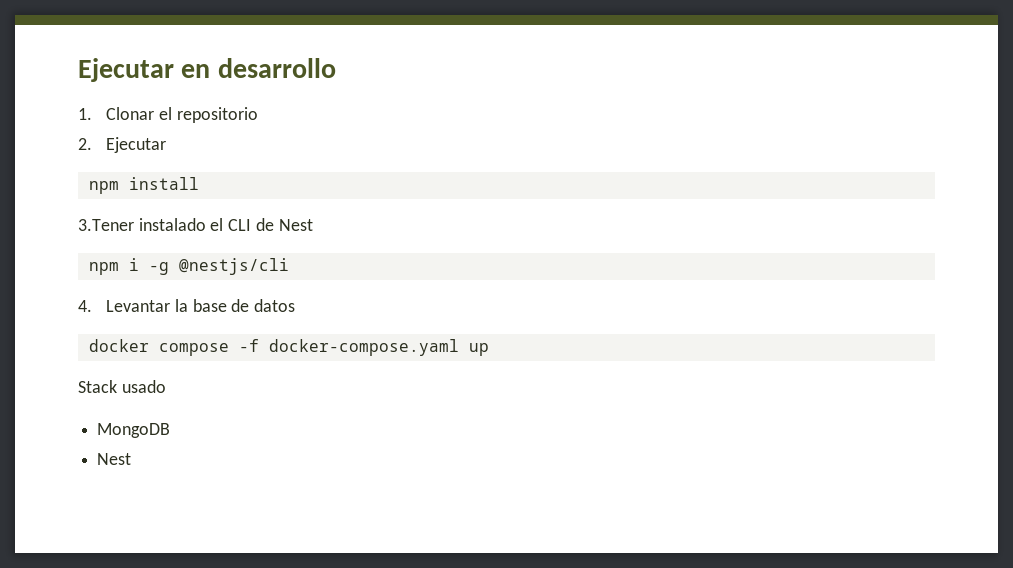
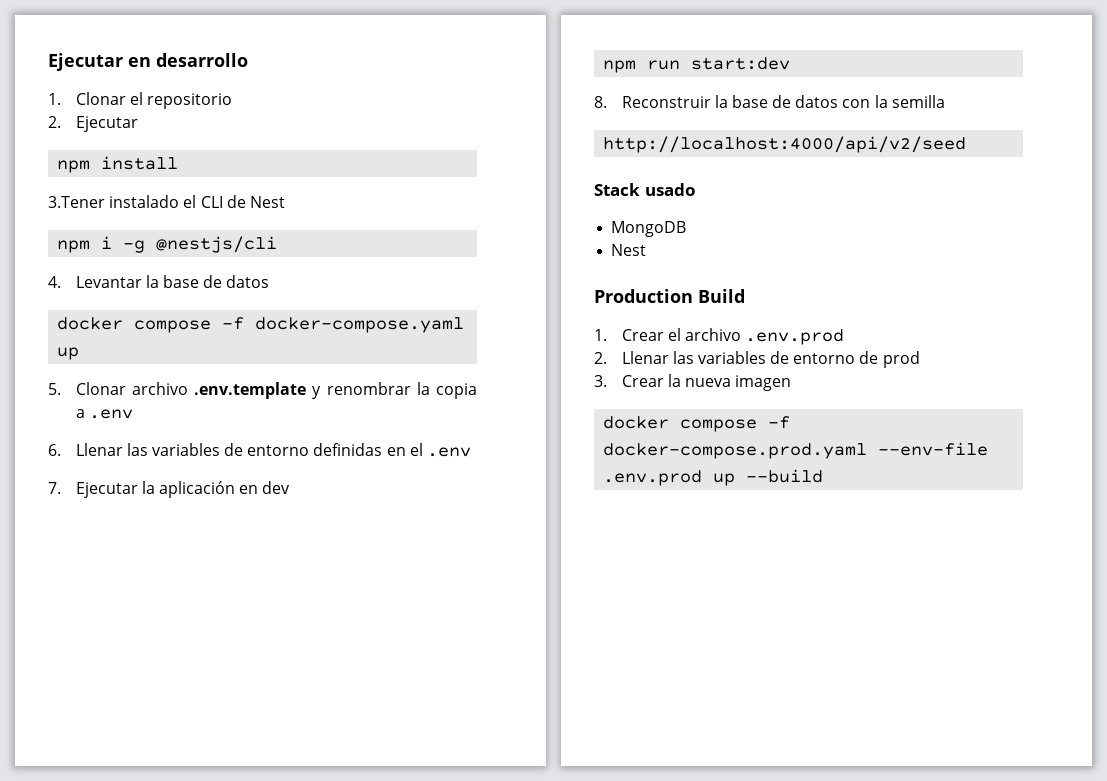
[78,380,166,393] [97,423,171,438] [97,453,132,465] Stack usado // MongoDB // Nest -> [48,382,477,399] [75,409,133,419] [48,443,471,457] [48,481,291,498] [603,57,791,73] [594,95,945,108] [603,136,967,153] [594,183,696,196] [611,221,687,237] [611,244,647,256] [594,289,745,303] [594,328,845,345] [594,351,920,368] [594,374,792,391] [603,416,791,432] [603,442,989,459] [603,469,824,486] 5. Clonar archivo .env.template y renombrar la copia a .env // 6. Llenar las variables de entorno definidas en el .env // 7. Ejecutar la aplicación en dev // npm run start:dev // 8. Reconstruir la base de datos con la semilla // http://localhost:4000/api/v2/seed // Stack usado // MongoDB // Nest // Production Build // 1. Crear el archivo .env.prod // 2. Llenar las variables de entorno de prod // 3. Crear la nueva imagen // docker compose -f docker-compose.prod.yaml --env-file .env.prod up --build

